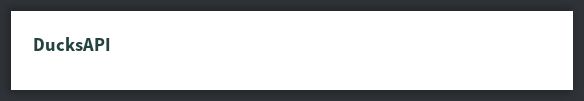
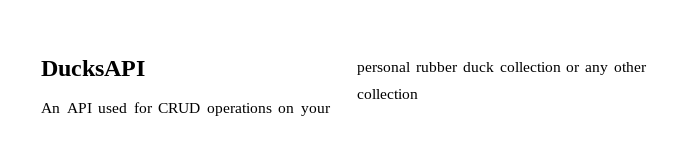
(111, 44) none -> [41,102,331,116] [357,62,647,75] [357,89,418,99] // An API used for CRUD operations on your personal rubber duck collection or any other collection

